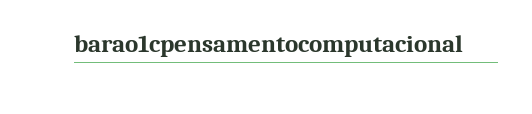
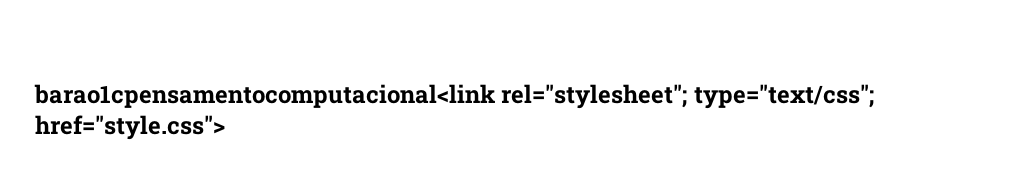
[74,35,463,57] barao1cpensamentocomputacional -> [34,84,874,109] [35,115,225,140] barao1cpensamentocomputacional<link rel="stylesheet"; type="text/css"; href="style.css">

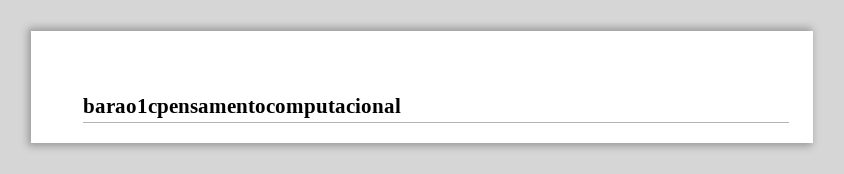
[34,84,874,109] [35,115,225,140] barao1cpensamentocomputacional<link rel="stylesheet"; type="text/css"; href="style.css"> -> [83,98,401,118] barao1cpensamentocomputacional

